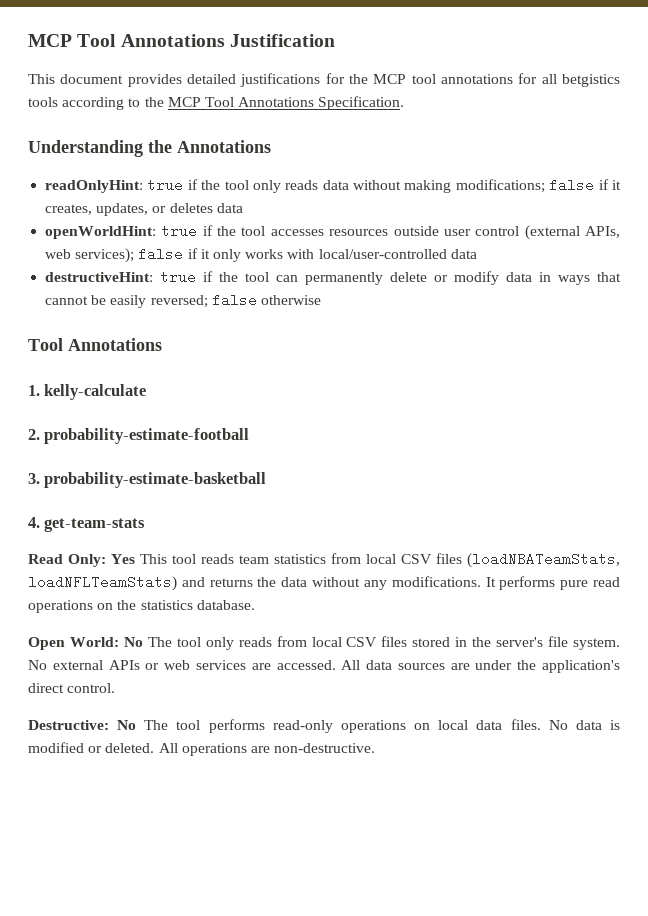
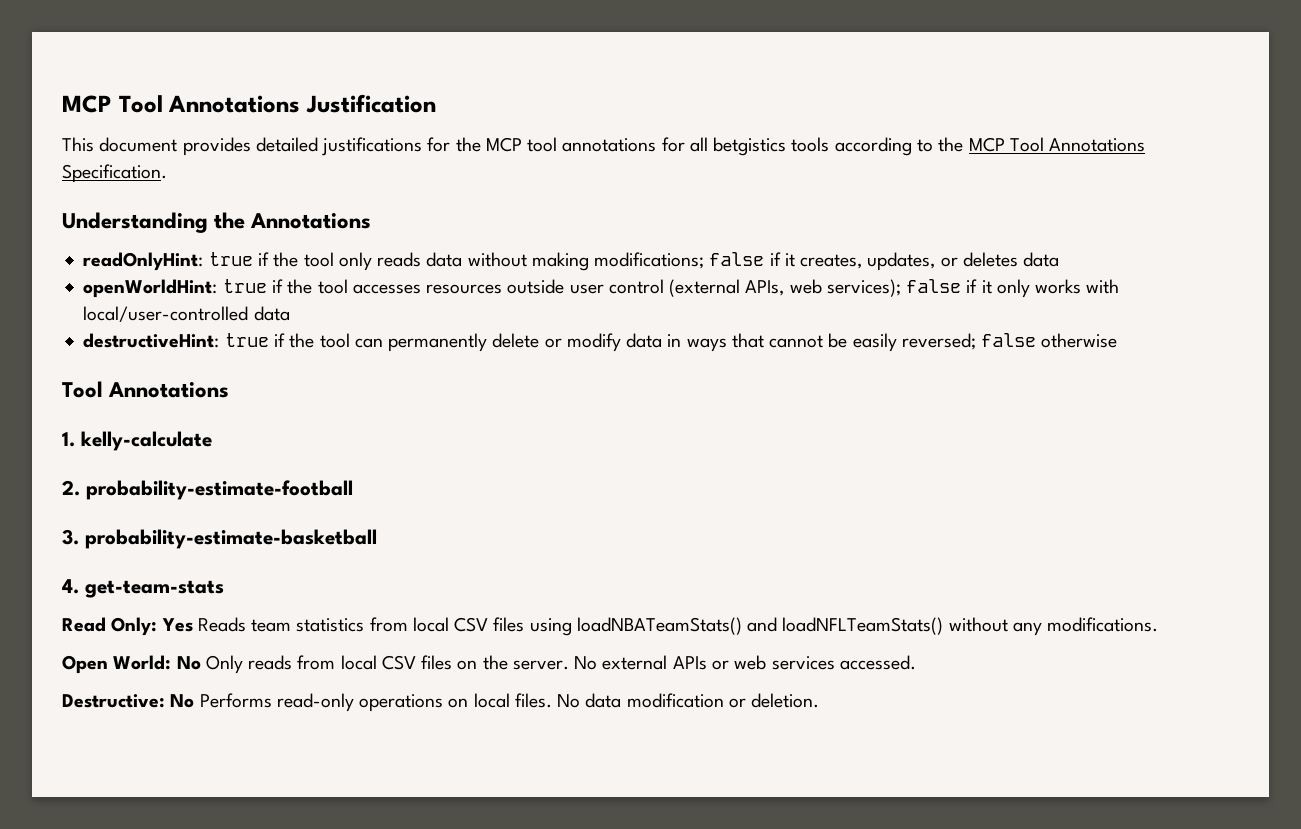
[140,554,234,564] This tool reads -> [197,617,246,632] Reads
[467,552,620,568] [28,575,620,591] [28,600,255,613] (loadNBATeamStats, loadNFLTeamStats) and returns the data without any modifications. It performs pure read operations on the statistics database. -> [529,617,1159,636] using loadNBATeamStats() and loadNFLTeamStats() without any modifications.
[147,637,234,650] The tool only -> [205,655,243,674] Only
[412,636,620,650] stored in the server's file system. -> [457,655,569,670] on the server.
[251,663,271,670] are -> (835, 663) none
[341,660,620,673] [28,683,116,693] All data sources are under the application's direct control. -> (916, 662) none
[144,719,265,733] The tool performs -> [199,693,272,708] Performs
[476,720,503,730] data -> (510, 700) none
[610,720,620,730] [28,742,376,756] is modified or deleted. All operations are non-destructive. -> [626,693,820,708] modification or deletion.

